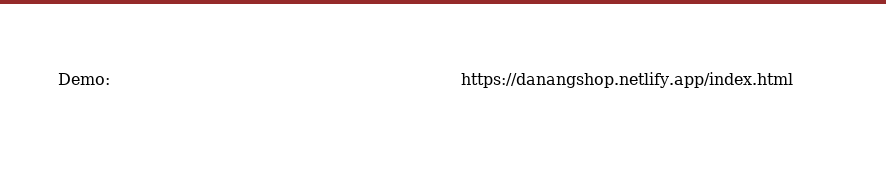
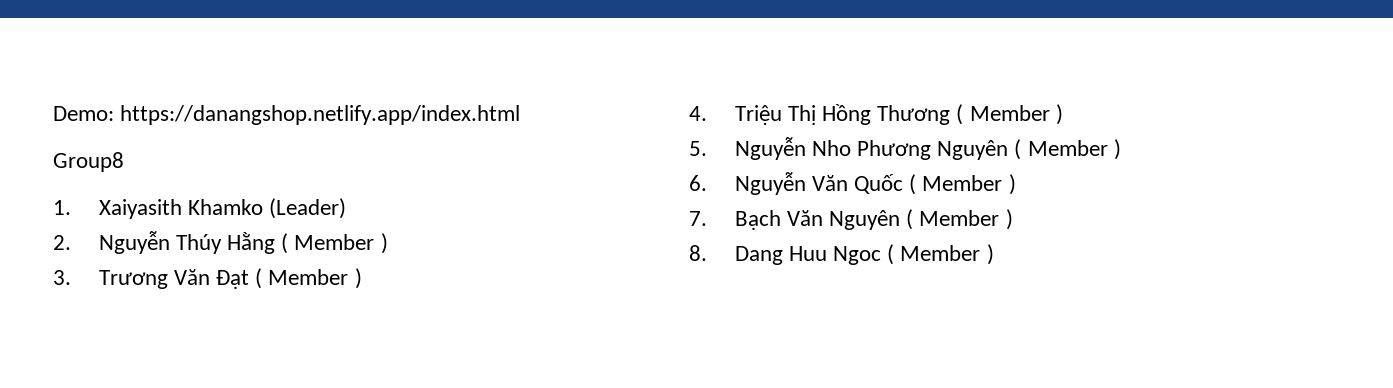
(793, 80) none -> [53,152,124,172] [53,198,347,219] [53,231,388,254] [53,268,362,289] [689,104,1063,125] [689,137,1121,160] [689,172,1016,195] [689,209,1013,230] [689,244,994,265] // Group8 // 1. Xaiyasith Khamko (Leader) // 2. Nguyễn Thúy Hằng ( Member ) // 3. Trương Văn Đạt ( Member ) // 4. Triệu Thị Hồng Thương ( Member ) // 5. Nguyễn Nho Phương Nguyên ( Member ) // 6. Nguyễn Văn Quốc ( Member ) // 7. Bạch Văn Nguyên ( Member ) // 8. Dang Huu Ngoc ( Member )

